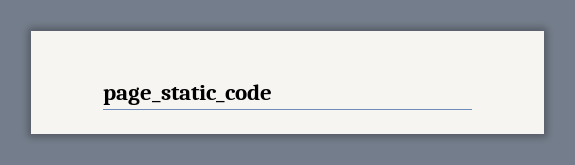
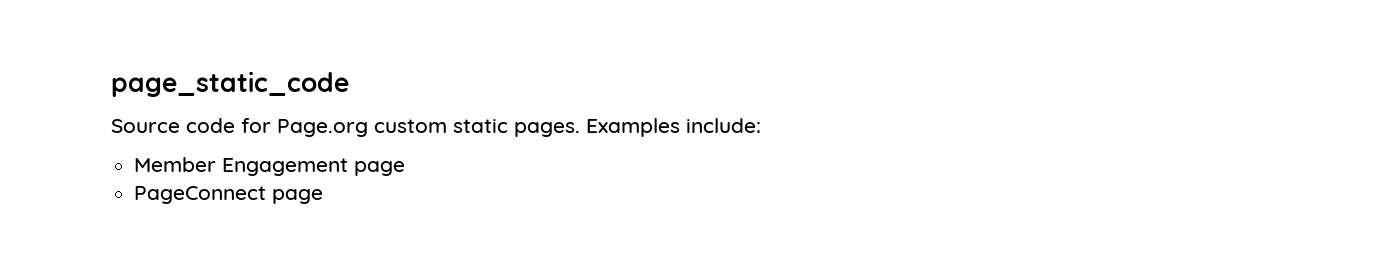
(272, 94) none -> [111,118,761,137] [134,157,406,176] [134,186,324,204] // Source code for Page.org custom static pages. Examples include: // Member Engagement page // PageConnect page

